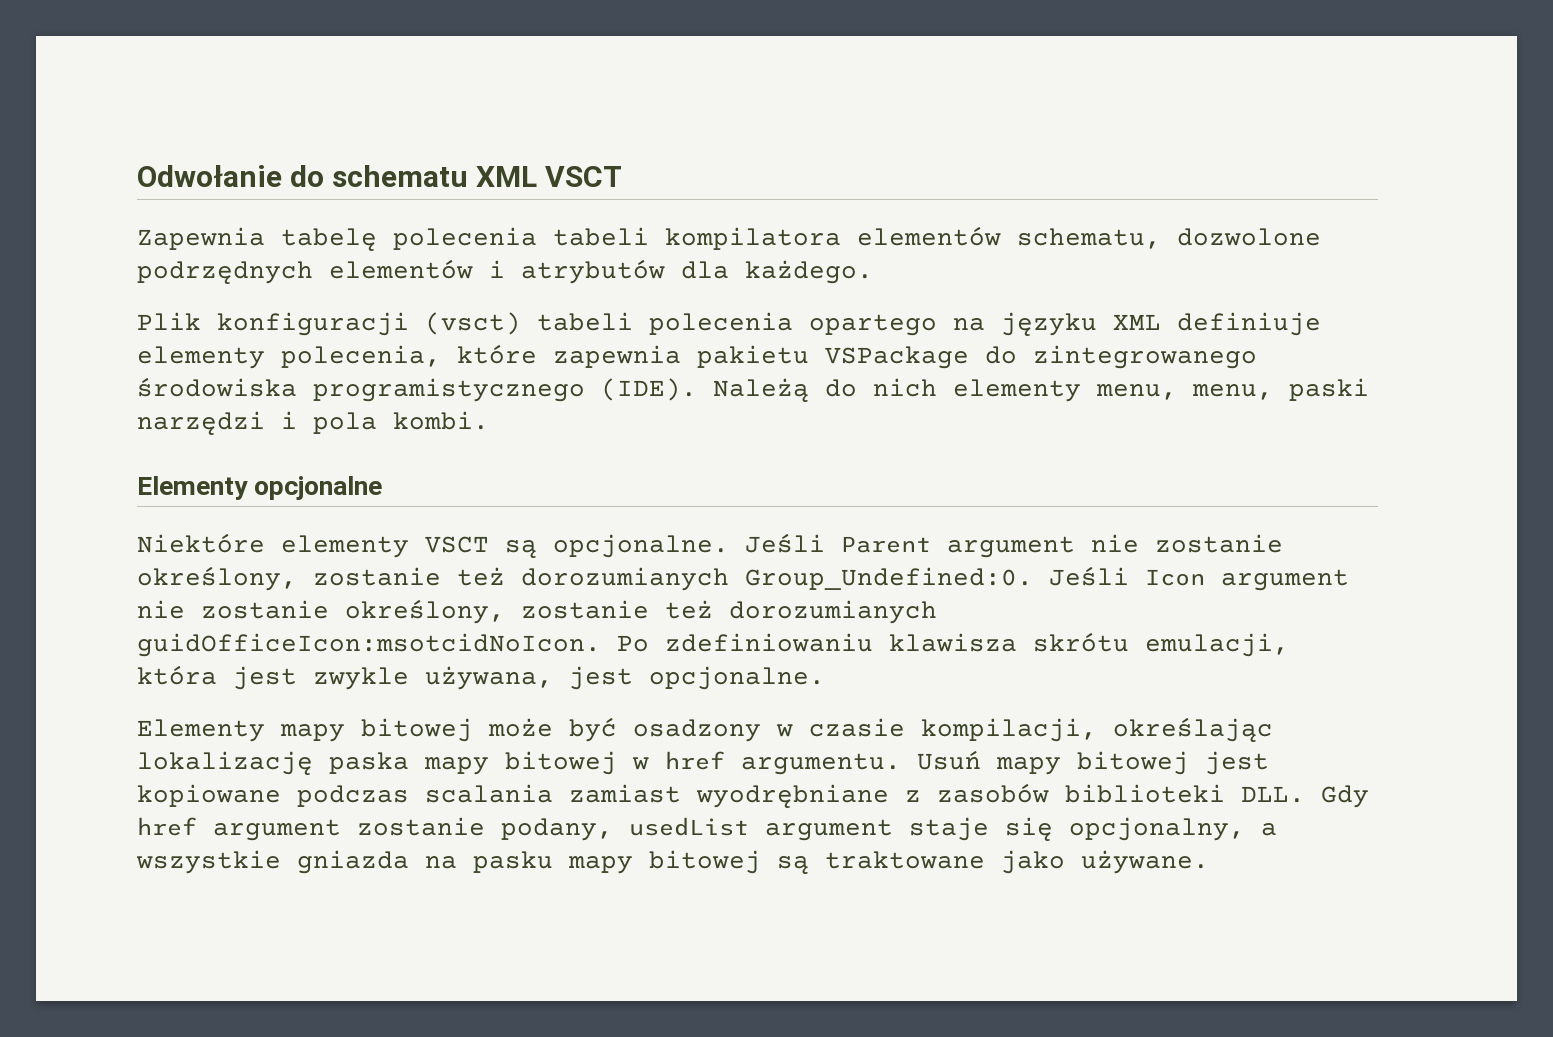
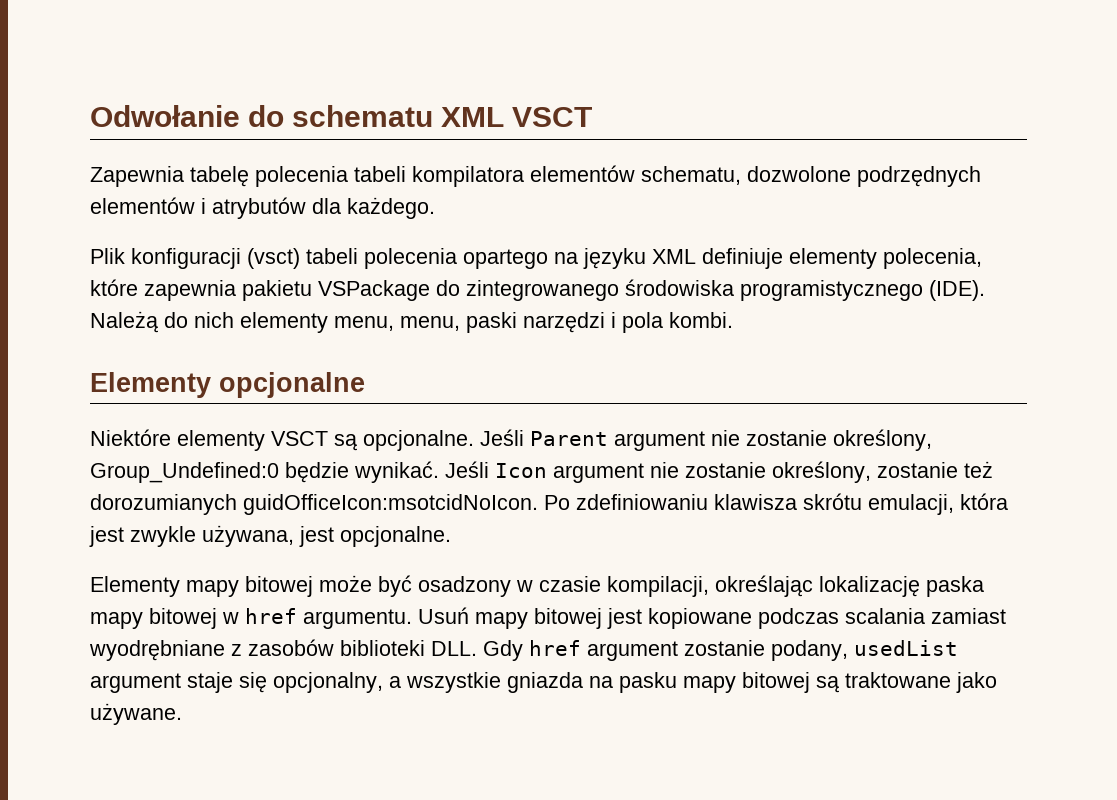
[313,567,1033,591] zostanie też dorozumianych Group_Undefined:0. -> [90,461,439,483] Group_Undefined:0 będzie wynikać.

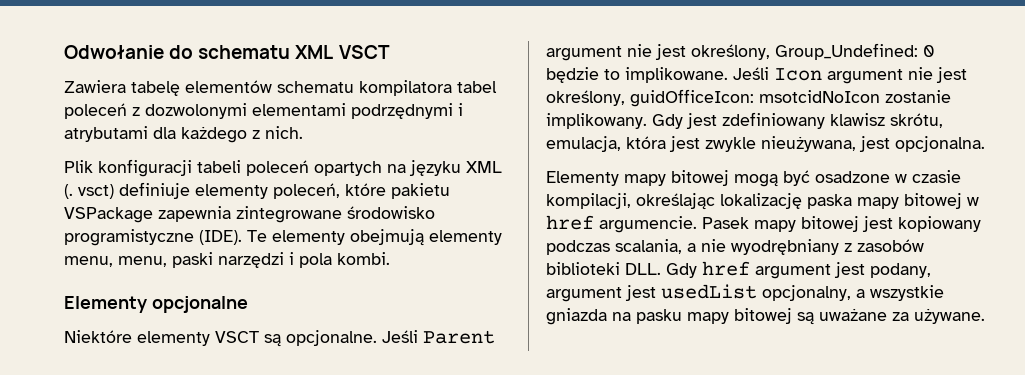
[90,165,981,187] [90,197,435,219] [90,248,982,269] [90,279,985,301] [90,311,234,333] Zapewnia tabelę polecenia tabeli kompilatora elementów schematu, dozwolone podrzędnych elementów i atrybutów dla każdego. // Plik konfiguracji (vsct) tabeli polecenia opartego na języku XML definiuje elementy polecenia, które zapewnia pakietu VSPackage do zintegrowanego środowiska programistycznego (IDE). Należą do nich -> [64,80,497,96] [64,103,463,119] [64,126,303,143] [64,159,502,177] [64,182,450,199] [64,206,435,223] [64,229,424,246] Zawiera tabelę elementów schematu kompilatora tabel poleceń z dozwolonymi elementami podrzędnymi i atrybutami dla każdego z nich. // Plik konfiguracji tabeli poleceń opartych na języku XML (. vsct) definiuje elementy poleceń, które pakietu VSPackage zapewnia zintegrowane środowisko programistyczne (IDE). Te elementy obejmują
[746,429,932,451] [90,461,993,483] [90,493,1008,515] [89,525,451,547] zostanie określony, Group_Undefined:0 będzie wynikać. Jeśli Icon argument nie zostanie określony, zostanie też dorozumianych guidOfficeIcon:msotcidNoIcon. Po zdefiniowaniu klawisza skrótu emulacji, która jest zwykle używana, jest opcjonalne. -> [655,43,935,60] [546,67,967,84] [546,89,951,107] [546,112,943,129] [546,136,985,152] jest określony, Group_Undefined: 0 będzie to implikowane. Jeśli Icon argument nie jest określony, guidOfficeIcon: msotcidNoIcon zostanie implikowany. Gdy jest zdefiniowany klawisz skrótu, emulacja, która jest zwykle nieużywana, jest opcjonalna.
[319,575,511,597] może być osadzony -> [734,170,890,187] mogą być osadzone
[303,607,469,629] argumentu. Usuń -> [599,216,749,233] argumencie. Pasek
[648,608,1006,629] [89,640,225,661] kopiowane podczas scalania zamiast wyodrębniane -> [898,216,981,232] [546,239,839,255] kopiowany podczas scalania, a nie wyodrębniany
[684,640,958,661] [90,672,267,693] zostanie podany, usedList argument staje się -> [834,262,931,278] [546,284,757,302] jest podany, argument jest usedList
[845,672,997,693] traktowane jako -> [819,308,909,321] uważane za

